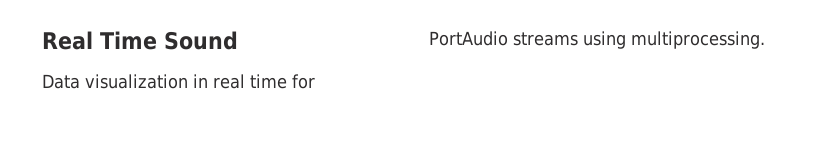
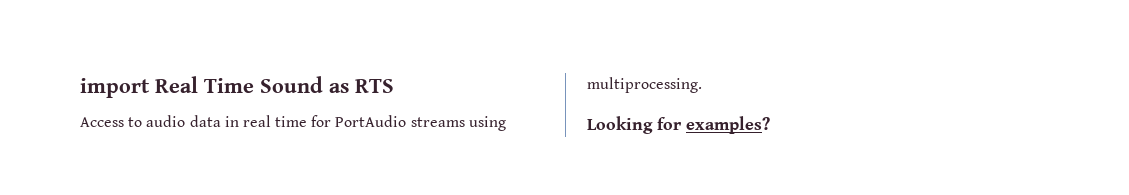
(42, 40) none -> [80,78,150,98] import
[42,74,188,89] // Data visualization -> [329,79,394,93] [80,115,221,127] as RTS // Access to audio data
(765, 40) none -> [587,116,770,134] // Looking for examples?

